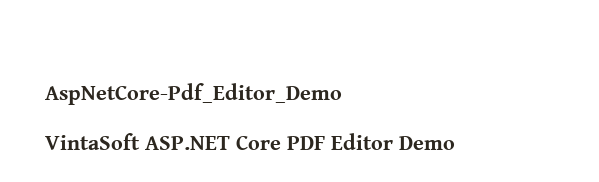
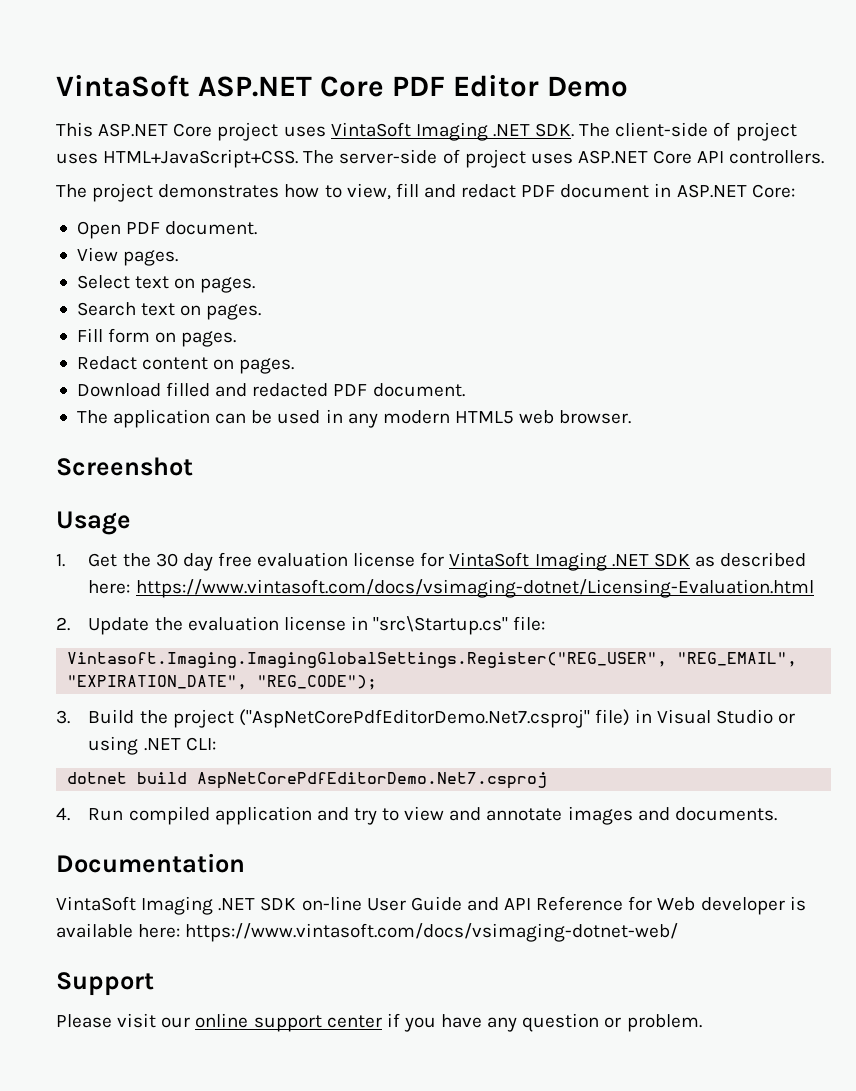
[45,83,342,105] AspNetCore-Pdf_Editor_Demo // -> (56, 86) none
(455, 143) none -> [56,122,797,141] [56,149,825,168] [56,183,795,202] [76,221,258,239] [76,247,179,266] [76,275,256,293] [76,302,262,320] [76,328,237,347] [76,356,295,374] [76,382,465,397] [76,409,632,428] [56,457,193,476] [56,511,131,535] [56,552,807,571] [88,579,814,598] [56,616,546,635] [67,652,798,668] [67,675,378,690] [56,709,796,728] [88,736,216,755] [67,772,548,789] [56,806,777,825] [56,853,245,873] [56,896,806,915] [56,923,679,942] [56,972,154,996] [56,1013,702,1032] // This ASP.NET Core project uses VintaSoft Imaging .NET SDK. The client-side of project uses HTML+JavaScript+CSS. The server-side of project uses ASP.NET Core API controllers. // The project demonstrates how to view, fill and redact PDF document in ASP.NET Core: // Open PDF document. // View pages. // Select text on pages. // Search text on pages. // Fill form on pages. // Redact content on pages. // Download filled and redacted PDF document. // The application can be used in any modern HTML5 web browser. // Screenshot // Usage // 1. Get the 30 day free evaluation license for VintaSoft Imaging .NET SDK as described here: https://www.vintasoft.com/docs/vsimaging-dotnet/Licensing-Evaluation.html // 2. Update the evaluation license in "src\Startup.cs" file: // Vintasoft.Imaging.ImagingGlobalSettings.Register("REG_USER", "REG_EMAIL", "EXPIRATION_DATE", "REG_CODE"); // 3. Build the project ("AspNetCorePdfEditorDemo.Net7.csproj" file) in Visual Studio or using .NET CLI: // dotnet build AspNetCorePdfEditorDemo.Net7.csproj // 4. Run compiled application and try to view and annotate images and documents. // Documentation // VintaSoft Imaging .NET SDK on-line User Guide and API Reference for Web developer is available here: https://www.vintasoft.com/docs/vsimaging-dotnet-web/ // Support // Please visit our online support center if you have any question or problem.

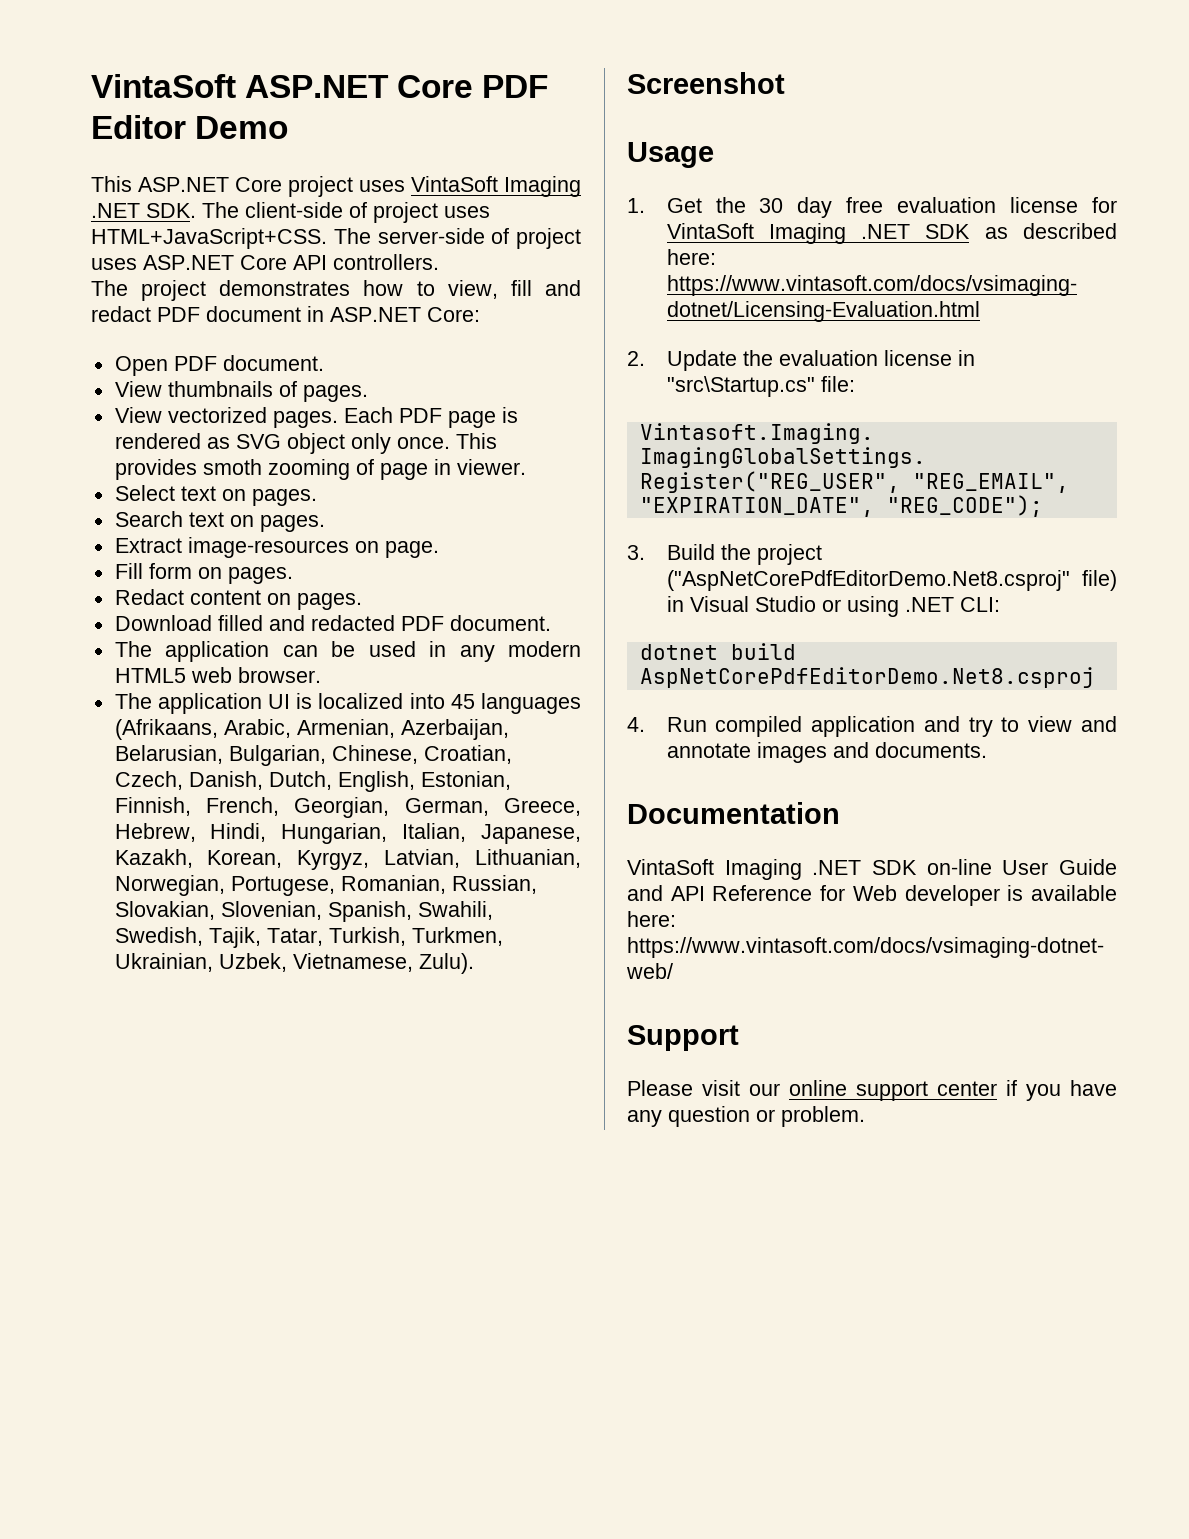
[123,250,179,266] pages. -> [167,381,368,402] [114,407,518,428] [114,433,497,454] [114,459,526,480] thumbnails of pages. // View vectorized pages. Each PDF page is rendered as SVG object only once. This provides smoth zooming of page in viewer.
(262, 312) none -> [114,537,439,558] // Extract image-resources on page.
(632, 417) none -> [114,693,581,714] [114,719,509,740] [114,745,512,766] [114,771,511,792] [114,797,581,818] [114,823,581,844] [114,849,581,870] [114,875,537,896] [114,901,493,922] [114,927,503,948] [114,953,474,974] // The application UI is localized into 45 languages (Afrikaans, Arabic, Armenian, Azerbaijan, Belarusian, Bulgarian, Chinese, Croatian, Czech, Danish, Dutch, English, Estonian, Finnish, French, Georgian, German, Greece, Hebrew, Hindi, Hungarian, Italian, Japanese, Kazakh, Korean, Kyrgyz, Latvian, Lithuanian, Norwegian, Portugese, Romanian, Russian, Slovakian, Slovenian, Spanish, Swahili, Swedish, Tajik, Tatar, Turkish, Turkmen, Ukrainian, Uzbek, Vietnamese, Zulu).
[238,709,590,728] ("AspNetCorePdfEditorDemo.Net7.csproj" -> [666,570,1070,591] ("AspNetCorePdfEditorDemo.Net8.csproj"
[197,772,548,789] AspNetCorePdfEditorDemo.Net7.csproj -> [639,667,1095,688] AspNetCorePdfEditorDemo.Net8.csproj

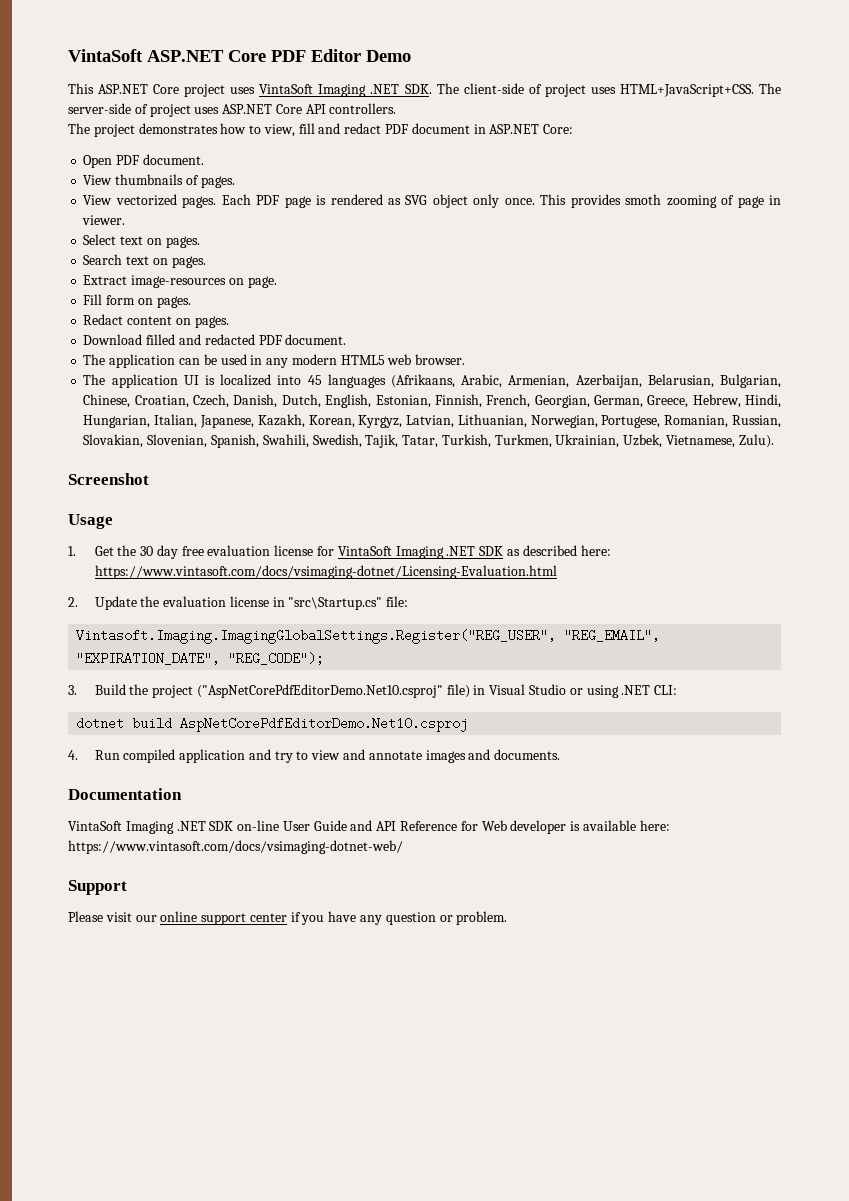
[666,570,1070,591] ("AspNetCorePdfEditorDemo.Net8.csproj" -> [196,684,443,698] ("AspNetCorePdfEditorDemo.Net10.csproj"
[639,667,1095,688] AspNetCorePdfEditorDemo.Net8.csproj -> [180,717,469,732] AspNetCorePdfEditorDemo.Net10.csproj

